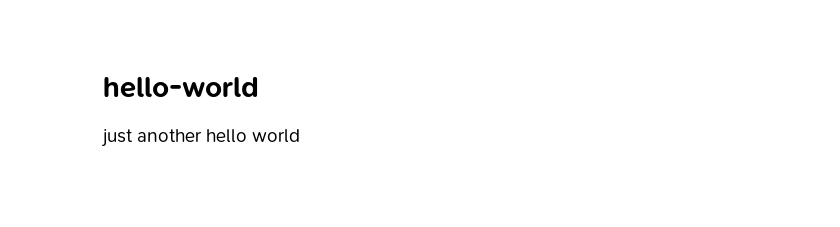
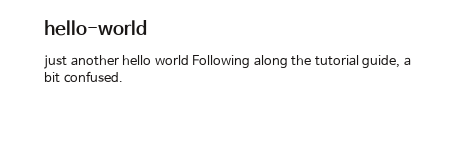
(301, 136) none -> [192,55,411,69] [44,71,123,83] Following along the tutorial guide, a bit confused.

